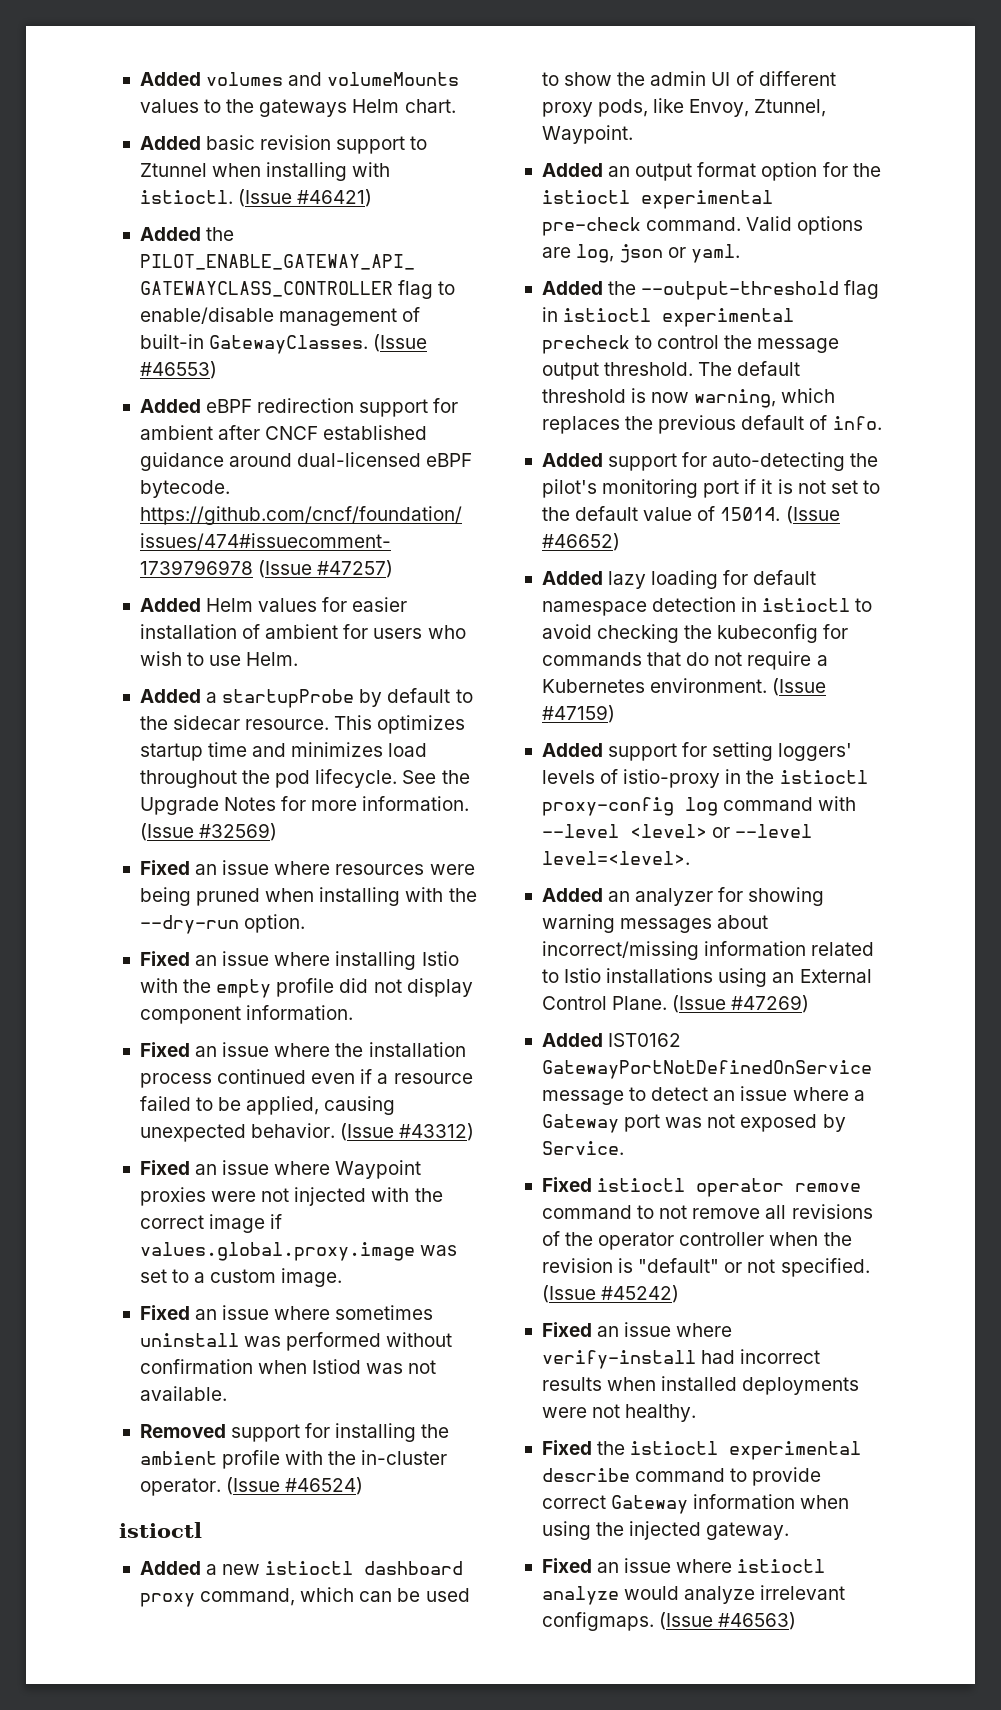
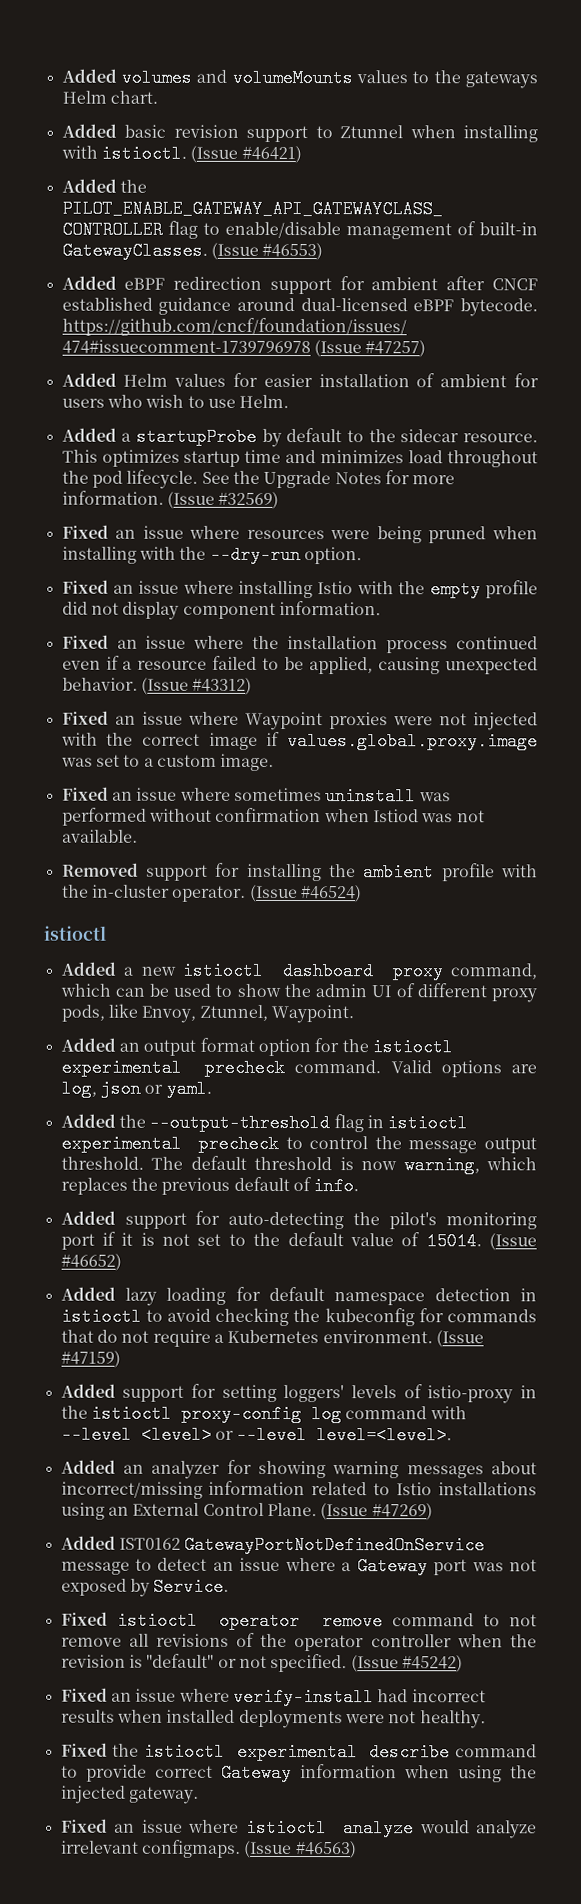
[541,217,641,236] pre-check -> [204,1058,286,1077] precheck

